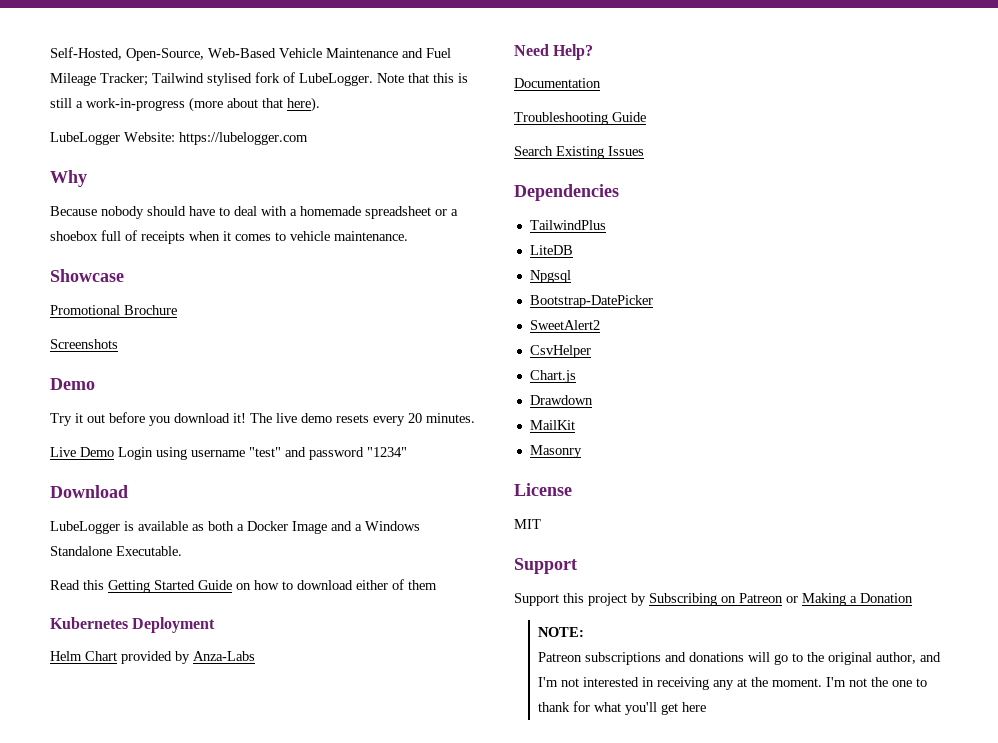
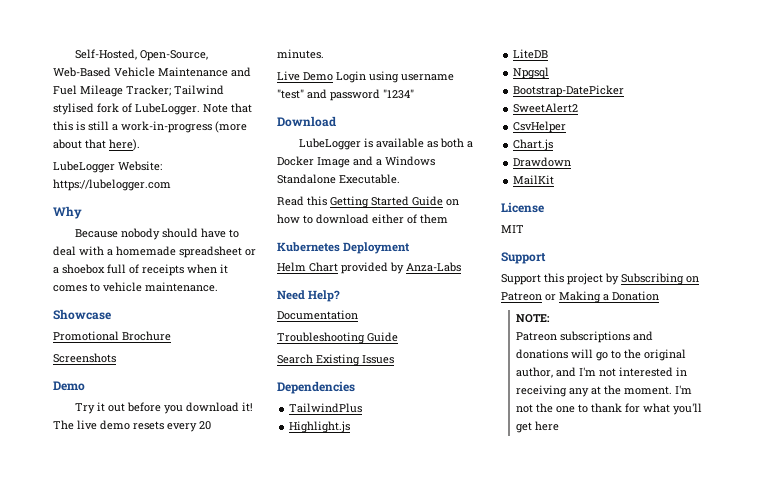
(606, 225) none -> [289,421,351,433] // Highlight.js
[529,445,582,458] // Masonry -> (555, 180) none

